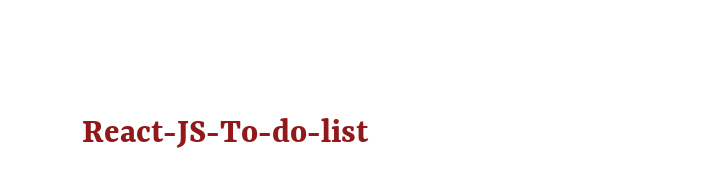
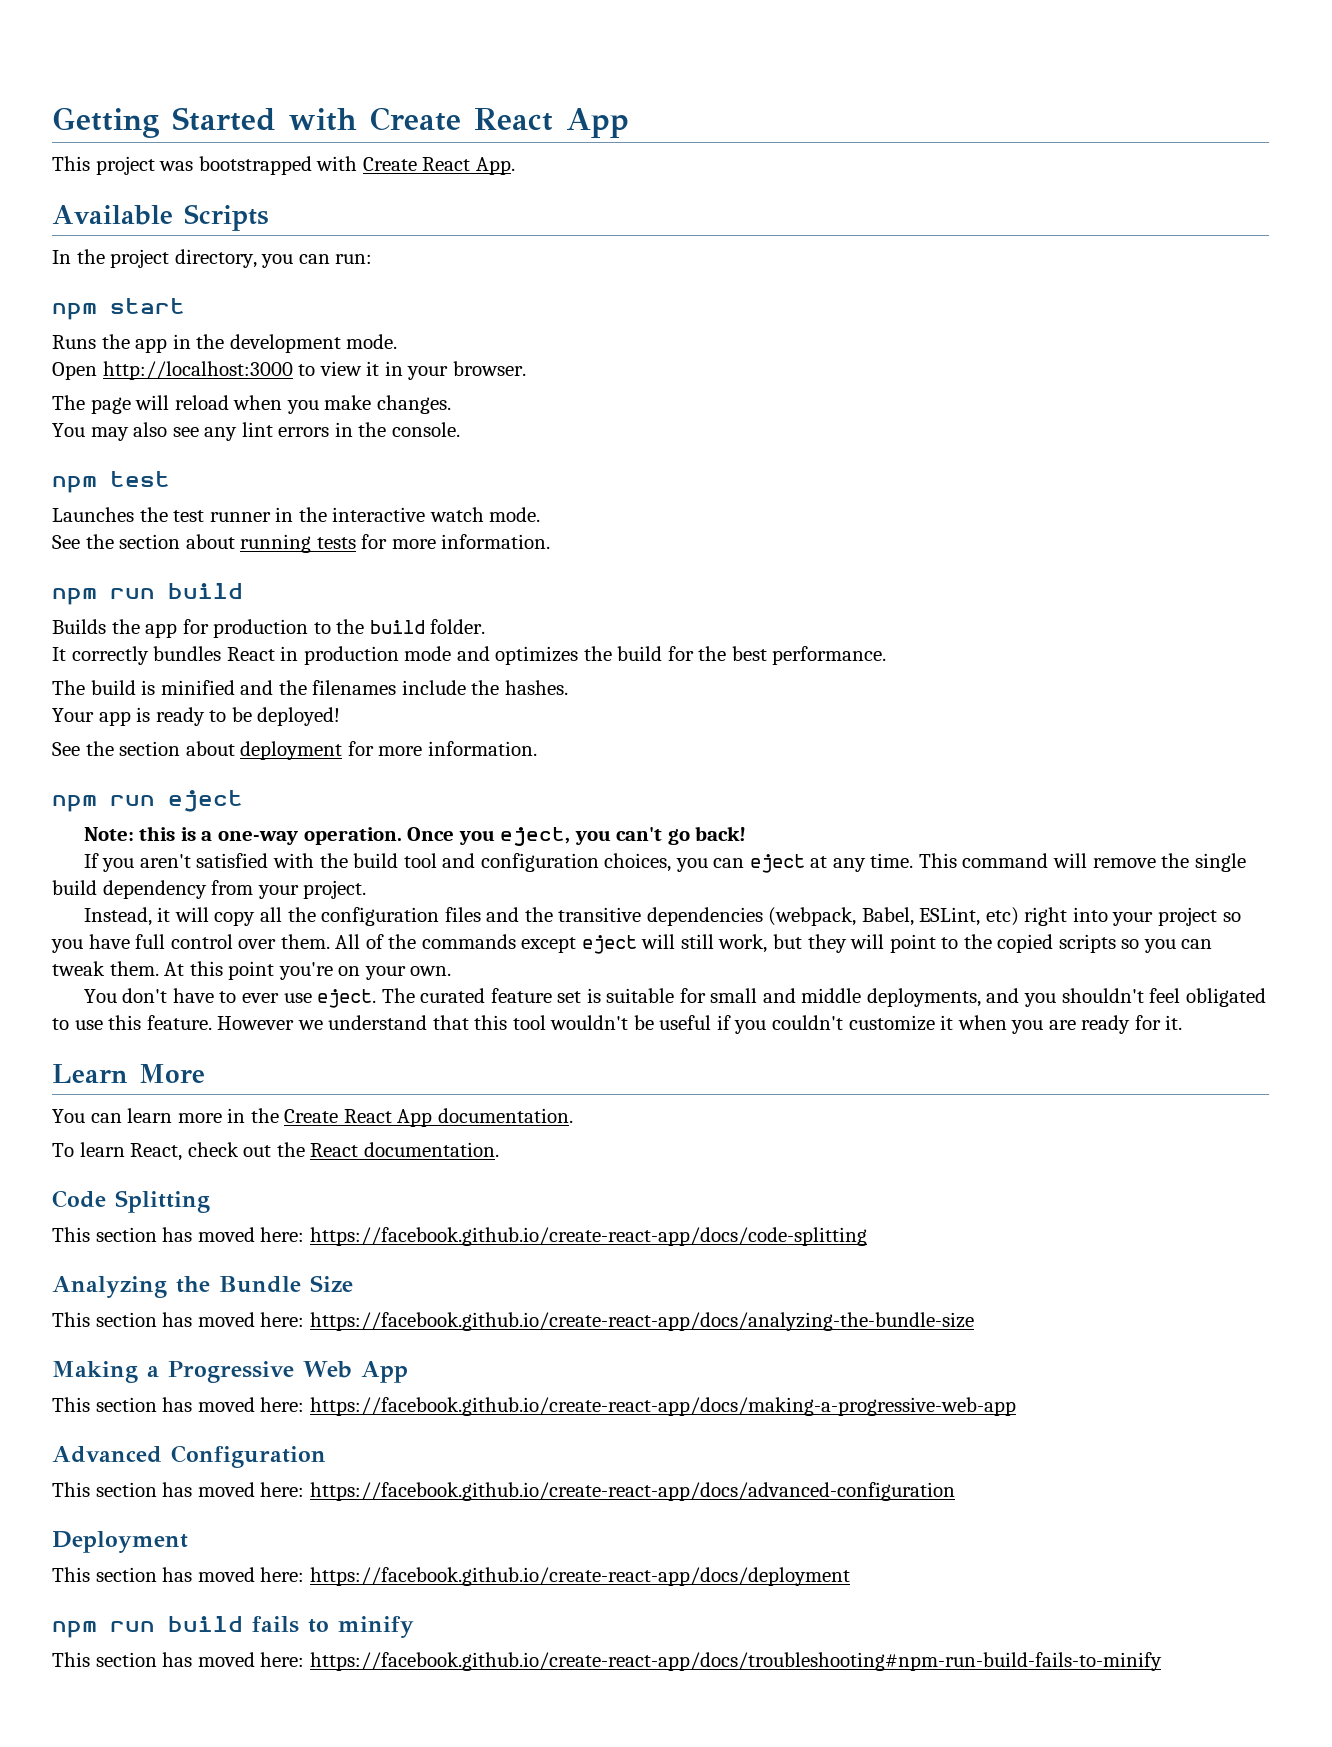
[82,118,369,148] React-JS-To-do-list -> [52,107,629,138] [52,156,515,175] [52,204,269,231] [52,249,373,268] [52,298,185,320] [52,334,398,353] [52,361,526,380] [52,395,451,414] [52,422,460,441] [52,471,170,493] [52,507,541,522] [52,534,551,553] [52,583,243,605] [52,619,486,638] [52,646,887,665] [52,680,568,695] [52,707,341,726] [52,741,537,760] [52,790,243,812] [83,826,747,846] [83,853,1246,873] [52,880,367,899] [83,907,1241,926] [51,934,1213,954] [52,961,452,980] [83,988,1266,1008] [52,1015,1183,1034] [52,1064,205,1083] [52,1108,573,1127] [52,1142,499,1161] [52,1190,210,1213] [52,1227,867,1246] [52,1275,353,1298] [52,1312,974,1331] [52,1361,408,1383] [52,1397,1016,1416] [52,1445,326,1468] [52,1482,955,1501] [52,1531,188,1553] [52,1567,850,1586] [52,1616,414,1638] [52,1652,1162,1671] Getting Started with Create React App // This project was bootstrapped with Create React App. // Available Scripts // In the project directory, you can run: // npm start // Runs the app in the development mode. // Open http://localhost:3000 to view it in your browser. // The page will reload when you make changes. // You may also see any lint errors in the console. // npm test // Launches the test runner in the interactive watch mode. // See the section about running tests for more information. // npm run build // Builds the app for production to the build folder. // It correctly bundles React in production mode and optimizes the build for the best performance. // The build is minified and the filenames include the hashes. // Your app is ready to be deployed! // See the section about deployment for more information. // npm run eject // Note: this is a one-way operation. Once you eject, you can't go back! // If you aren't satisfied with the build tool and configuration choices, you can eject at any time. This command will remove the single build dependency from your project. // Instead, it will copy all the configuration files and the transitive dependencies (webpack, Babel, ESLint, etc) right into your project so you have full control over them. All of the commands except eject will still work, but they will point to the copied scripts so you can tweak them. At this point you're on your own. // You don't have to ever use eject. The curated feature set is suitable for small and middle deployments, and you shouldn't feel obligated to use this feature. However we understand that this tool wouldn't be useful if you couldn't customize it when you are ready for it. // Learn More // You can learn more in the Create React App documentation. // To learn React, check out the React documentation. // Code Splitting // This section has moved here: https://facebook.github.io/create-react-app/docs/code-splitting // Analyzing the Bundle Size // This section has moved here: https://facebook.github.io/create-react-app/docs/analyzing-the-bundle-size // Making a Progressive Web App // This section has moved here: https://facebook.github.io/create-react-app/docs/making-a-progressive-web-app // Advanced Configuration // This section has moved here: https://facebook.github.io/create-react-app/docs/advanced-configuration // Deployment // This section has moved here: https://facebook.github.io/create-react-app/docs/deployment // npm run build fails to minify // This section has moved here: https://facebook.github.io/create-react-app/docs/troubleshooting#npm-run-build-fails-to-minify

